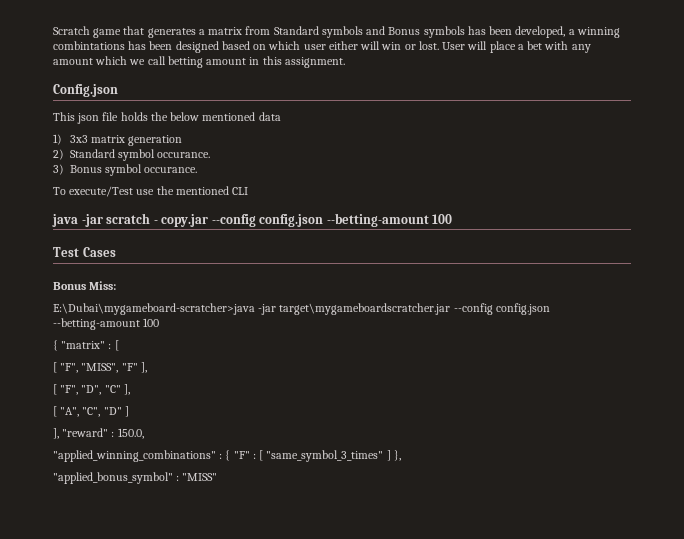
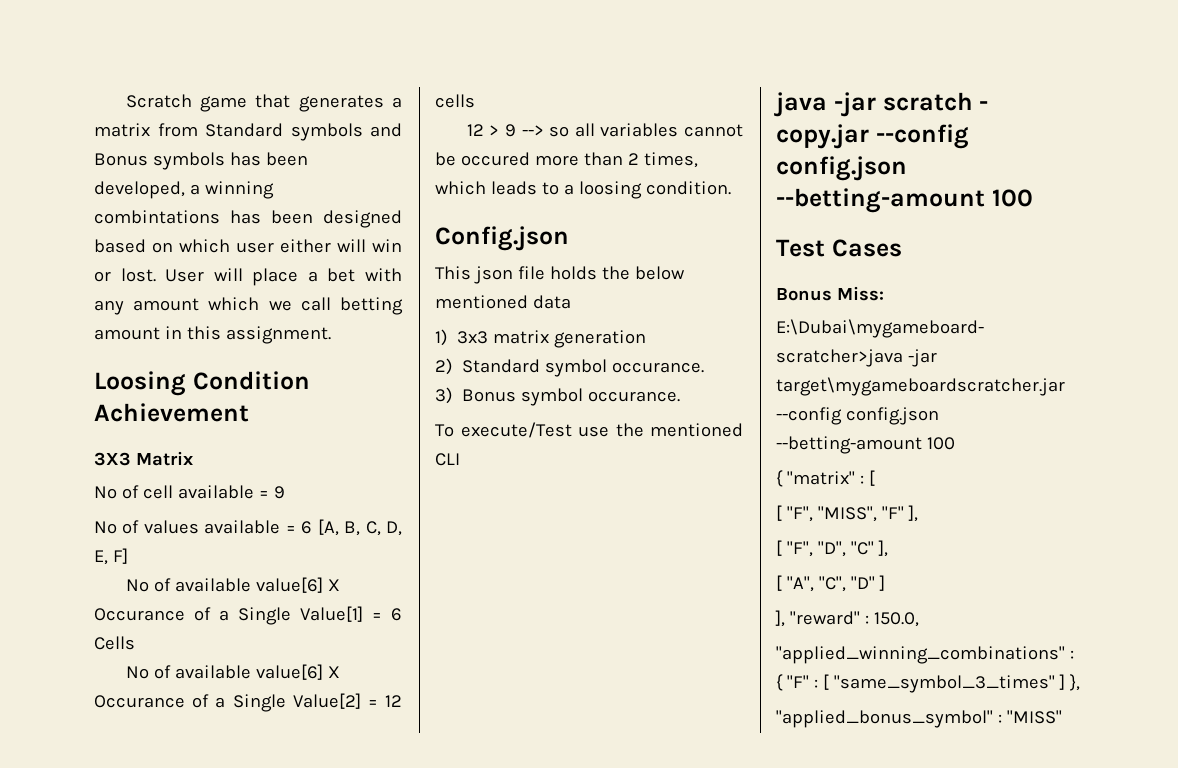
(345, 62) none -> [94,371,310,396] [94,403,249,422] [94,451,193,466] [94,485,285,499] [94,519,403,536] [94,548,128,565] [125,577,340,593] [94,606,402,625] [94,636,135,650] [125,664,340,680] [94,693,402,712] [435,94,475,108] [466,123,743,137] [435,152,698,168] [435,181,731,199] // Loosing Condition Achievement // 3X3 Matrix // No of cell available = 9 // No of values available = 6 [A, B, C, D, E, F] // No of available value[6] X Occurance of a Single Value[1] = 6 Cells // No of available value[6] X Occurance of a Single Value[2] = 12 cells // 12 > 9 --> so all variables cannot be occured more than 2 times, which leads to a loosing condition.

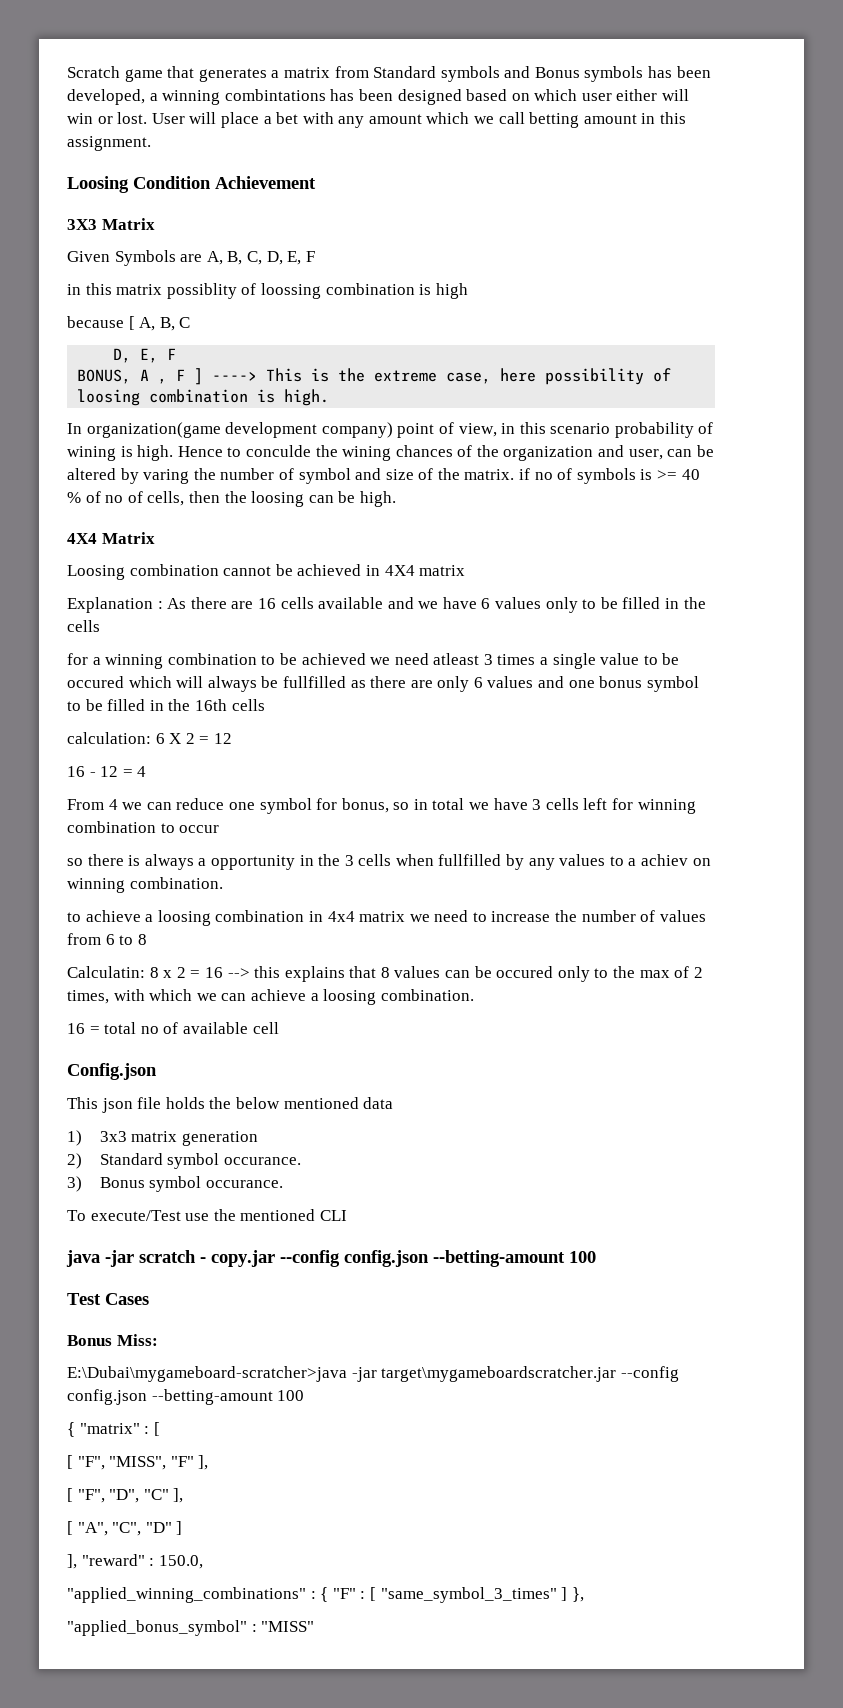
[94,485,285,499] [94,519,403,536] [94,548,128,565] [125,577,340,593] [94,606,402,625] [94,636,135,650] [125,664,340,680] [94,693,402,712] [435,94,475,108] [466,123,743,137] [435,152,698,168] [435,181,731,199] No of cell available = 9 // No of values available = 6 [A, B, C, D, E, F] // No of available value[6] X Occurance of a Single Value[1] = 6 Cells // No of available value[6] X Occurance of a Single Value[2] = 12 cells // 12 > 9 --> so all variables cannot be occured more than 2 times, which leads to a loosing condition. -> [67,250,315,266] [67,283,468,299] [67,316,191,331] [113,348,177,363] [77,368,672,385] [77,389,330,406] [67,422,714,438] [67,445,714,461] [67,468,700,484] [67,491,396,507] [67,532,155,544] [67,564,466,580] [67,597,706,613] [67,620,100,632] [67,653,680,669] [67,676,699,692] [67,699,265,711] [67,732,232,744] [67,766,147,777] [67,798,696,814] [67,821,220,833] [67,854,711,870] [67,877,223,893] [67,910,706,926] [67,933,147,945] [67,966,703,982] [67,989,474,1005] [67,1022,279,1034] Given Symbols are A, B, C, D, E, F // in this matrix possiblity of loossing combination is high // because [ A, B, C // D, E, F // BONUS, A , F ] ----> This is the extreme case, here possibility of loosing combination is high. // In organization(game development company) point of view, in this scenario probability of wining is high. Hence to conculde the wining chances of the organization and user, can be altered by varing the number of symbol and size of the matrix. if no of symbols is >= 40 % of no of cells, then the loosing can be high. // 4X4 Matrix // Loosing combination cannot be achieved in 4X4 matrix // Explanation : As there are 16 cells available and we have 6 values only to be filled in the cells // for a winning combination to be achieved we need atleast 3 times a single value to be occured which will always be fullfilled as there are only 6 values and one bonus symbol to be filled in the 16th cells // calculation: 6 X 2 = 12 // 16 - 12 = 4 // From 4 we can reduce one symbol for bonus, so in total we have 3 cells left for winning combination to occur // so there is always a opportunity in the 3 cells when fullfilled by any values to a achiev on winning combination. // to achieve a loosing combination in 4x4 matrix we need to increase the number of values from 6 to 8 // Calculatin: 8 x 2 = 16 --> this explains that 8 values can be occured only to the max of 2 times, with which we can achieve a loosing combination. // 16 = total no of available cell

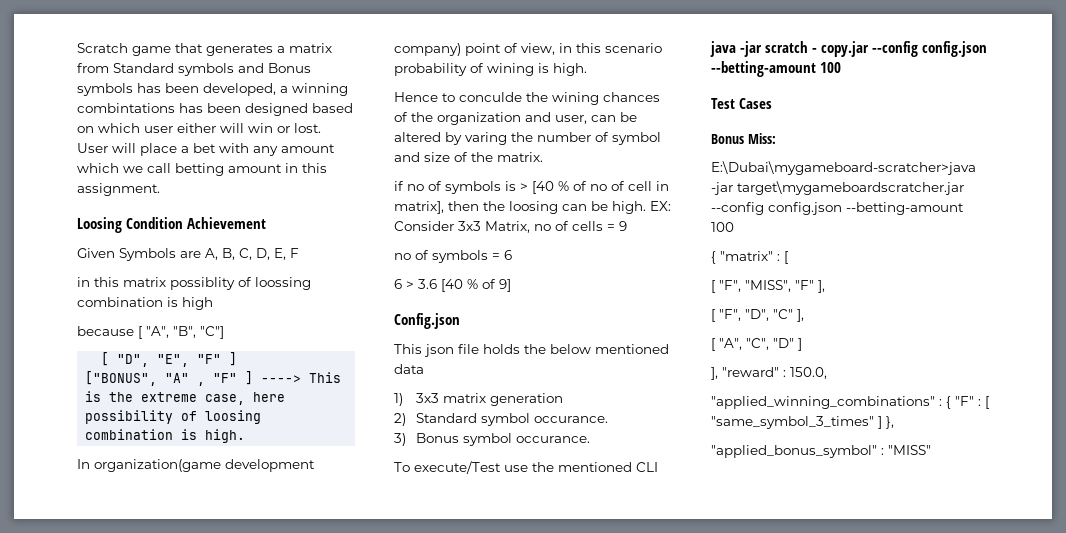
[67,218,155,230] // 3X3 Matrix -> (266, 223) none
[139,317,191,331] [113,348,177,363] [77,369,186,384] A, B, C // D, E, F // BONUS, A , F -> [146,326,224,339] [101,352,238,367] [85,371,238,386] "A", "B", "C"] // [ "D", "E", "F" ] // ["BONUS", "A" , "F"
(174, 453) none -> (587, 69) //
(515, 474) none -> (543, 157) //
[657,469,700,480] >= 40 -> [520,181,554,194] > [40
[147,491,185,506] cells, -> [628,181,669,191] [394,201,444,214] cell in matrix],
[67,532,155,544] [67,564,466,580] [67,597,706,613] [67,620,100,632] [67,653,680,669] [67,676,699,692] [67,699,265,711] [67,732,232,744] [67,766,147,777] [67,798,696,814] [67,821,220,833] [67,854,711,870] [67,877,223,893] [67,910,706,926] [67,933,147,945] [67,966,703,982] [67,989,474,1005] [67,1022,279,1034] // 4X4 Matrix // Loosing combination cannot be achieved in 4X4 matrix // Explanation : As there are 16 cells available and we have 6 values only to be filled in the cells // for a winning combination to be achieved we need atleast 3 times a single value to be occured which will always be fullfilled as there are only 6 values and one bonus symbol to be filled in the 16th cells // calculation: 6 X 2 = 12 // 16 - 12 = 4 // From 4 we can reduce one symbol for bonus, so in total we have 3 cells left for winning combination to occur // so there is always a opportunity in the 3 cells when fullfilled by any values to a achiev on winning combination. // to achieve a loosing combination in 4x4 matrix we need to increase the number of values from 6 to 8 // Calculatin: 8 x 2 = 16 --> this explains that 8 values can be occured only to the max of 2 times, with which we can achieve a loosing combination. // 16 = total no of available cell -> [650,201,671,211] [394,221,627,233] [394,250,512,263] [394,279,511,292] EX: Consider 3x3 Matrix, no of cells = 9 // no of symbols = 6 // 6 > 3.6 [40 % of 9]

